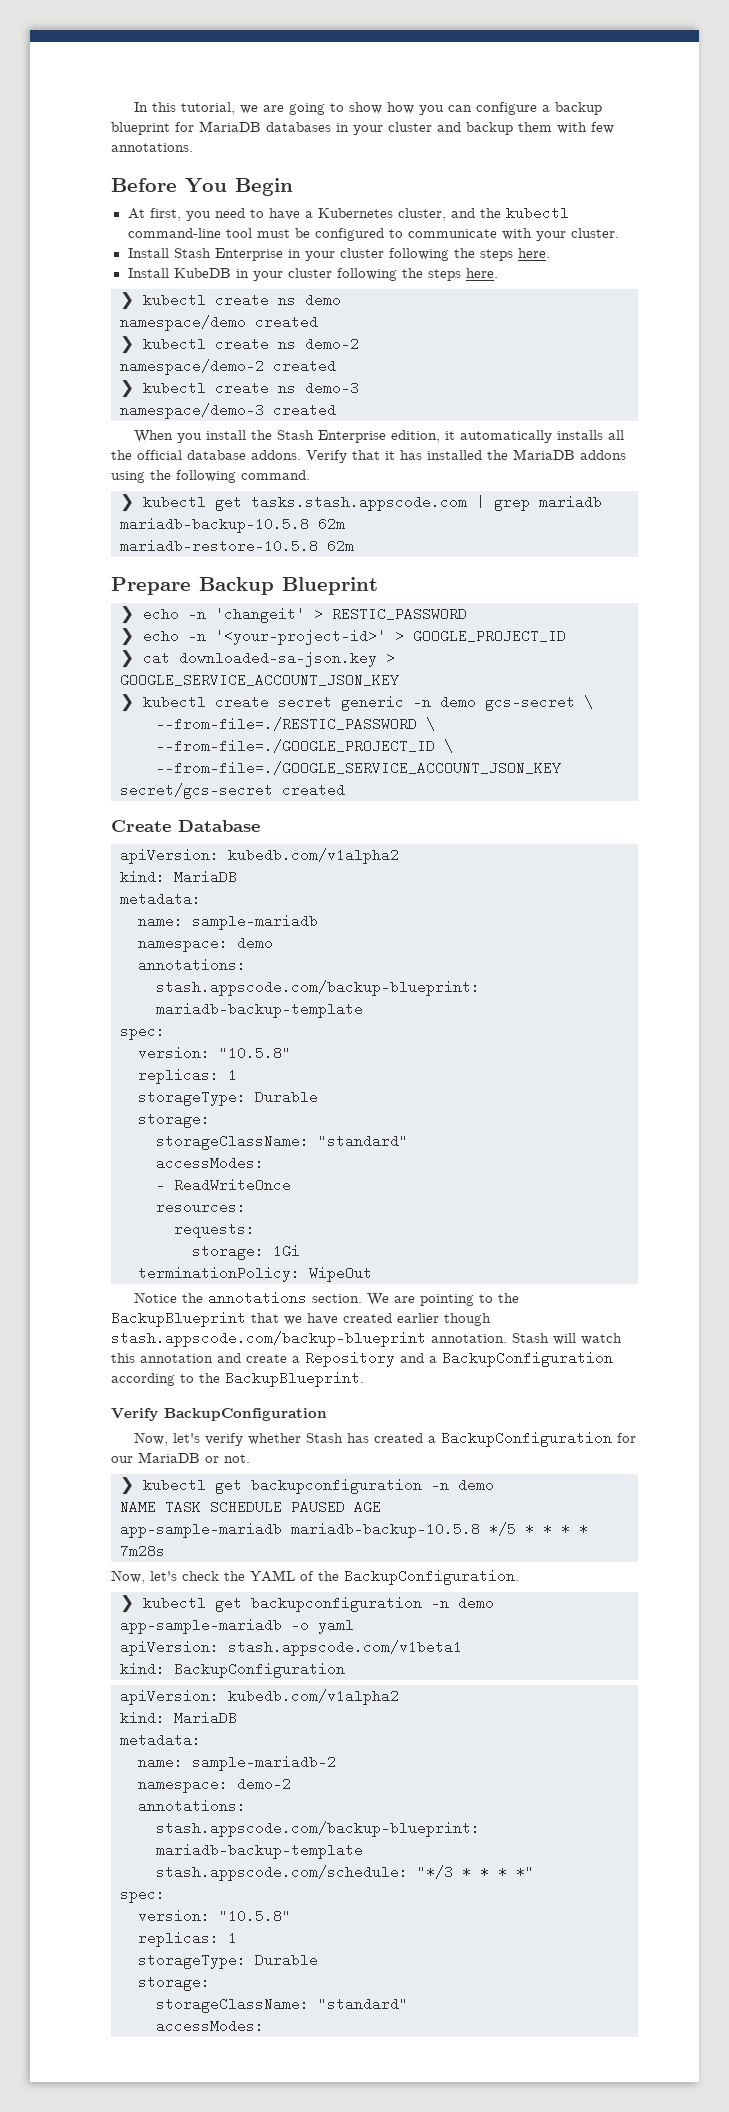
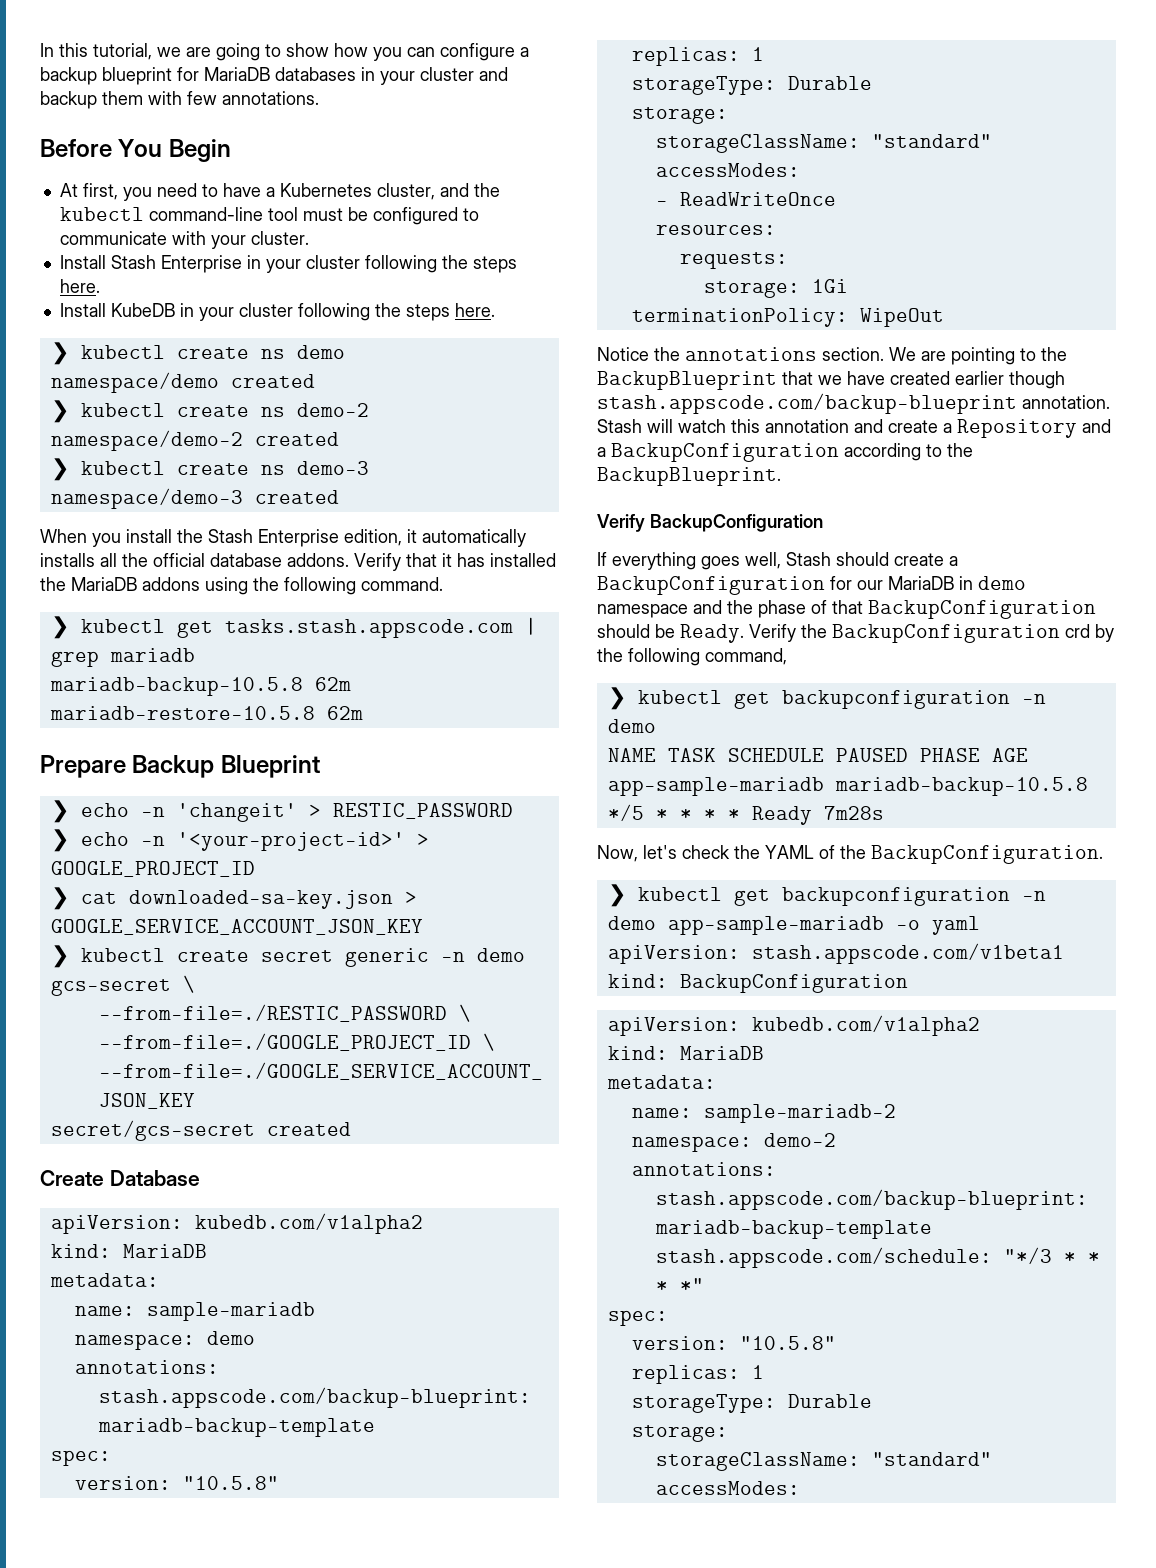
[179,651,377,667] downloaded-sa-json.key -> [128,890,393,909] downloaded-sa-key.json
[134,1432,424,1446] Now, let's verify whether Stash has created -> [597,552,944,570] If everything goes well, Stash should create
[205,1454,250,1463] or not. -> [959,576,1026,590] [597,600,1096,619] [597,624,1114,643] [597,648,787,666] in demo namespace and the phase of that BackupConfiguration should be Ready. Verify the BackupConfiguration crd by the following command,
(345, 1507) none -> [919,748,980,762] PHASE
(588, 1529) none -> [751,806,812,825] Ready

